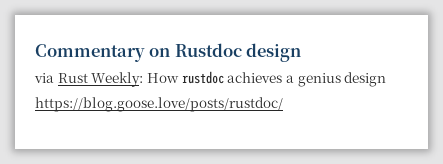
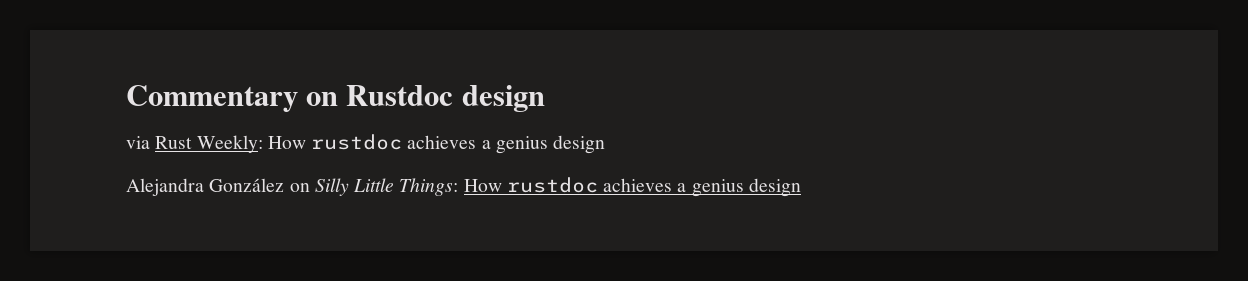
[35,97,283,112] https://blog.goose.love/posts/rustdoc/ -> [126,177,801,197] Alejandra González on Silly Little Things: How rustdoc achieves a genius design

